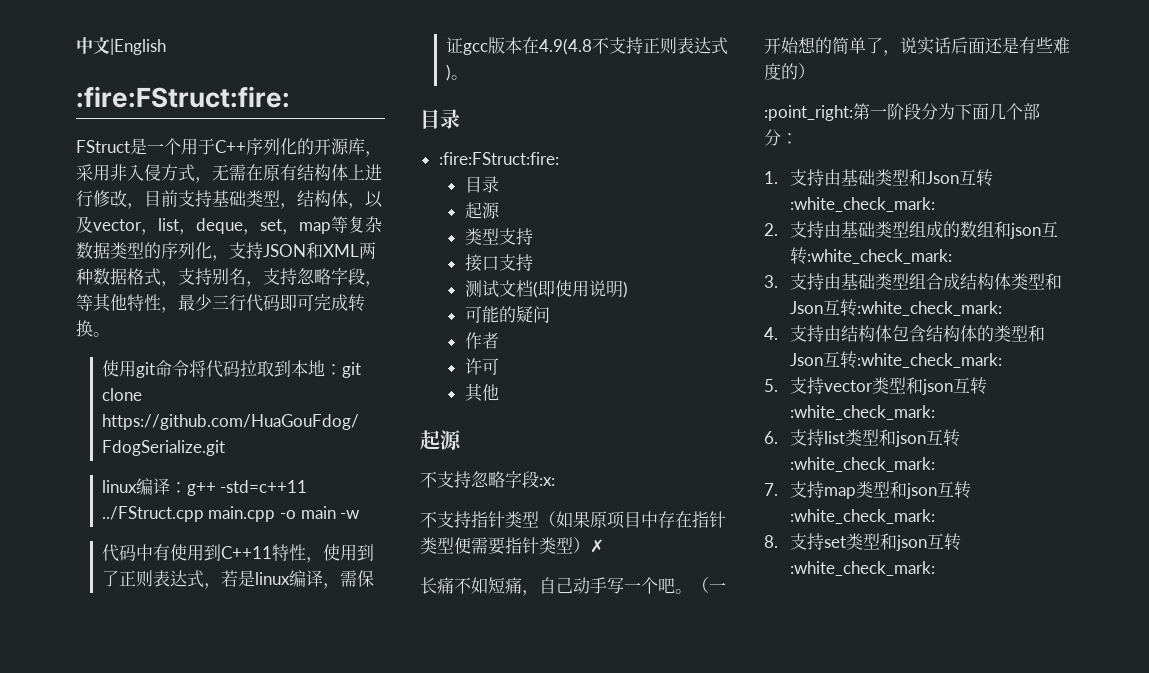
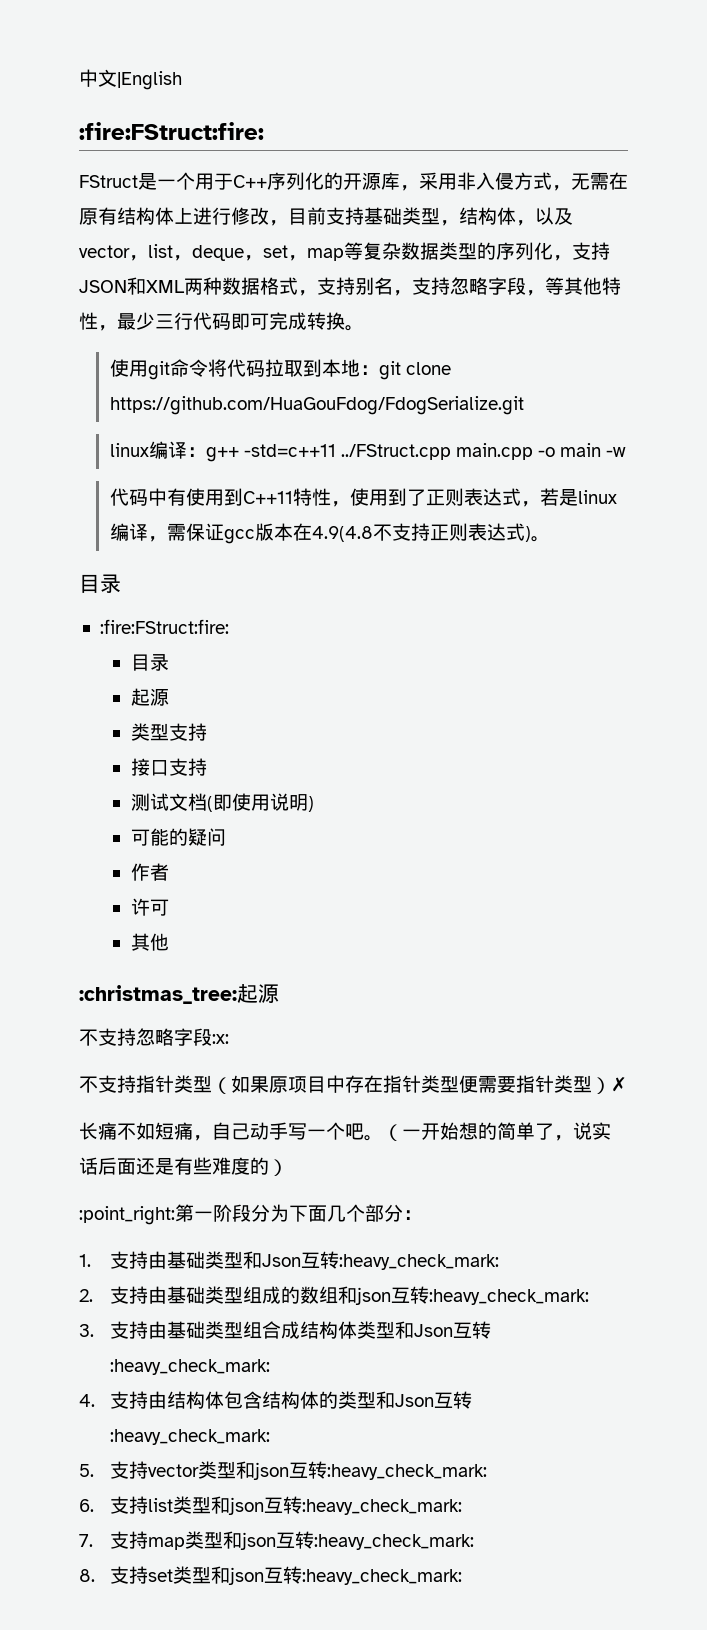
(499, 392) none -> [79,985,237,1004] :christmas_tree:
[789,197,935,212] :white_check_mark: -> [338,1254,499,1270] :heavy_check_mark:
[806,249,952,264] :white_check_mark: -> [428,1289,589,1305] :heavy_check_mark:
[856,301,1002,316] :white_check_mark: -> [109,1359,270,1375] :heavy_check_mark:
[856,353,1002,368] :white_check_mark: -> [109,1429,270,1445] :heavy_check_mark:
[789,405,935,420] :white_check_mark: -> [326,1464,487,1480] :heavy_check_mark:
[789,457,935,472] :white_check_mark: -> [301,1499,462,1515] :heavy_check_mark:
[789,509,935,524] :white_check_mark: -> [313,1534,474,1550] :heavy_check_mark:
[789,561,935,576] :white_check_mark: -> [301,1569,462,1585] :heavy_check_mark:

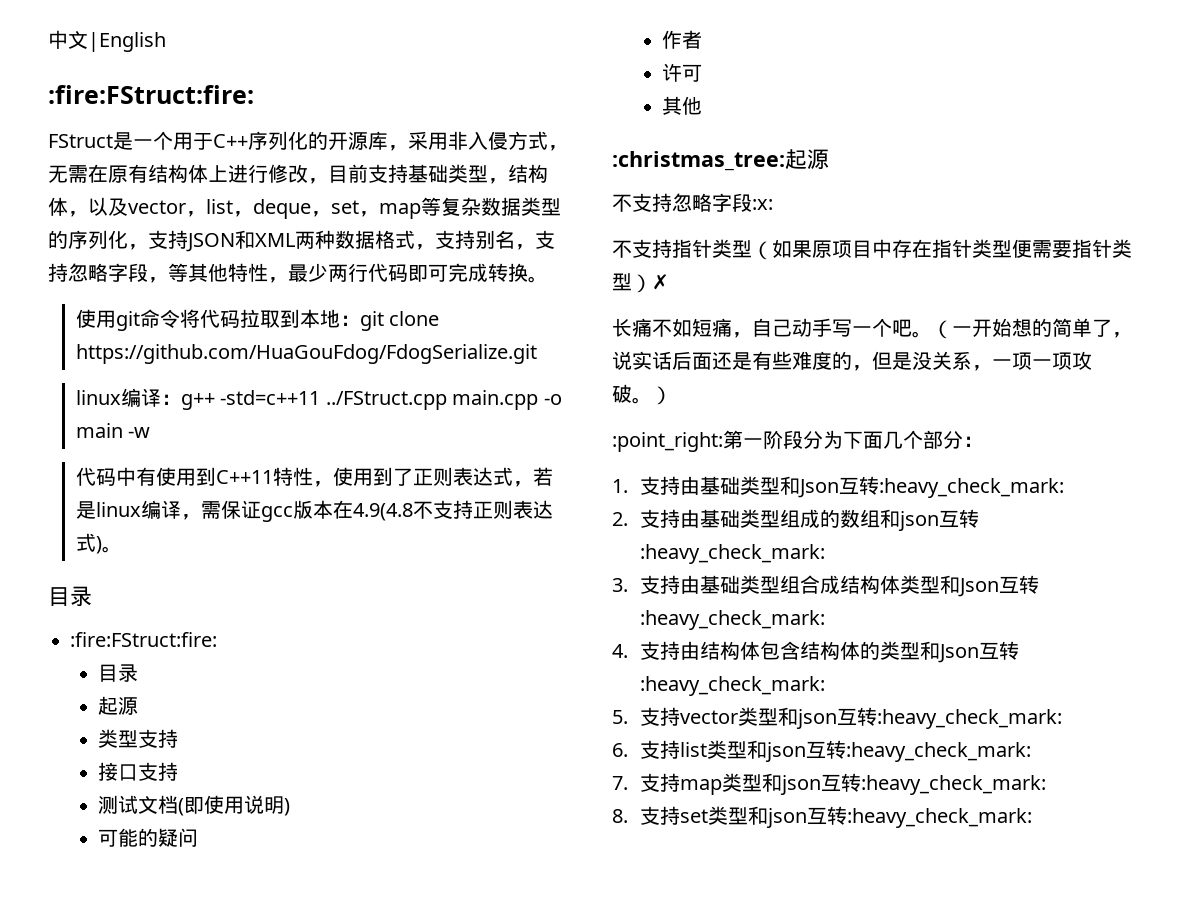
[155,314,174,329] 三 -> [328,264,348,282] 两
(269, 1166) none -> [852,351,1092,371] [612,384,652,404] ，但是没关系，一项一项攻破。

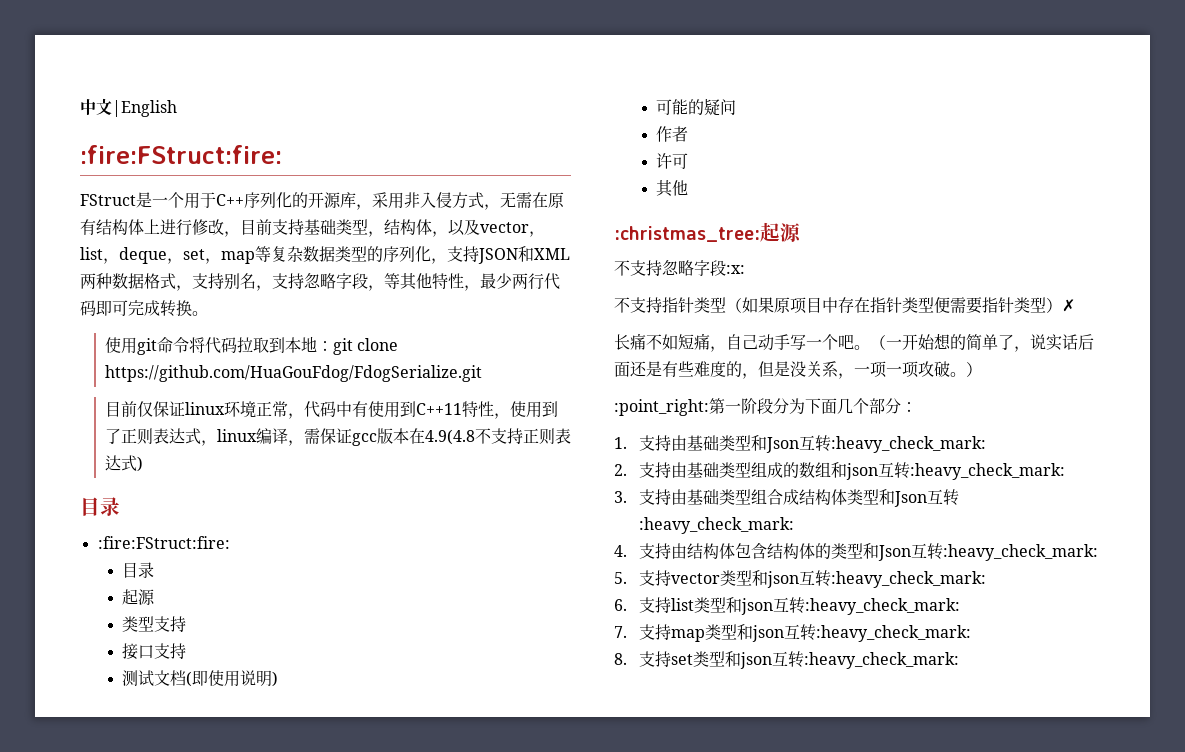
[75,388,562,410] [75,423,151,438] linux编译：g++ -std=c++11 ../FStruct.cpp main.cpp -o main -w // -> [104,401,304,419] 目前仅保证linux环境正常，
[532,467,553,486] [75,501,96,519] 若是 -> (217, 443) none
[101,546,122,553] 。 -> (143, 464) none

